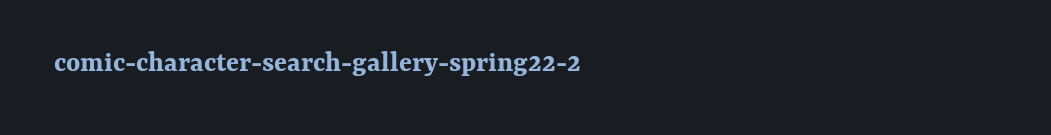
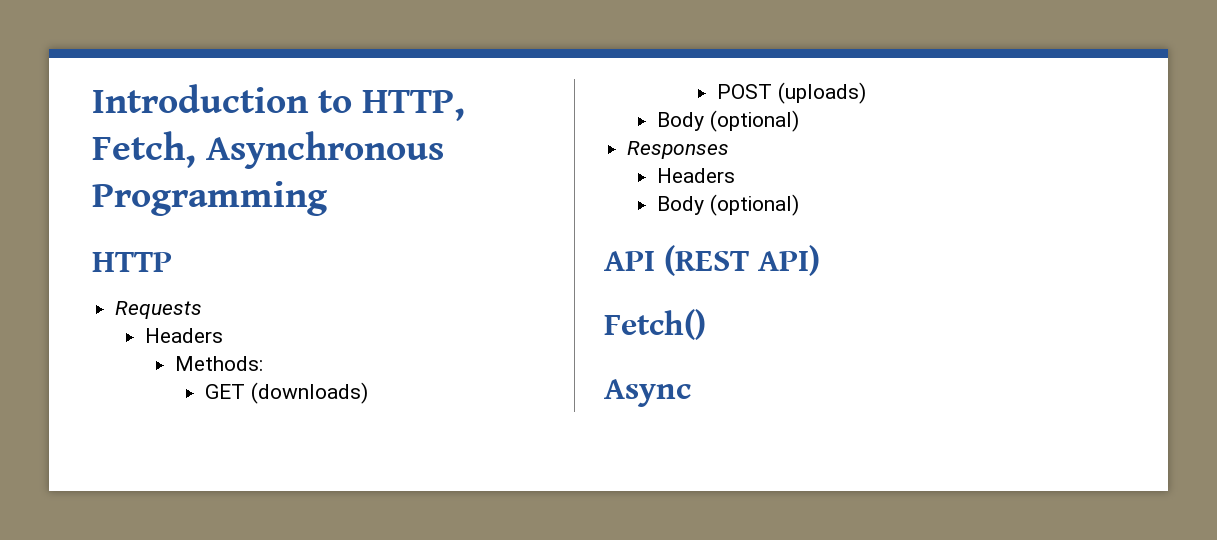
[54,51,581,76] comic-character-search-gallery-spring22-2 -> [92,84,466,121] [92,131,445,169] [92,181,328,216] [92,252,172,272] [115,301,203,319] [145,328,224,343] [175,356,264,371] [205,382,368,404] [717,82,866,104] [657,110,799,132] [627,141,730,159] [657,168,736,183] [657,194,799,216] [604,245,820,276] [604,309,706,340] [604,379,691,407] Introduction to HTTP, Fetch, Asynchronous Programming // HTTP // Requests // Headers // Methods: // GET (downloads) // POST (uploads) // Body (optional) // Responses // Headers // Body (optional) // API (REST API) // Fetch() // Async

